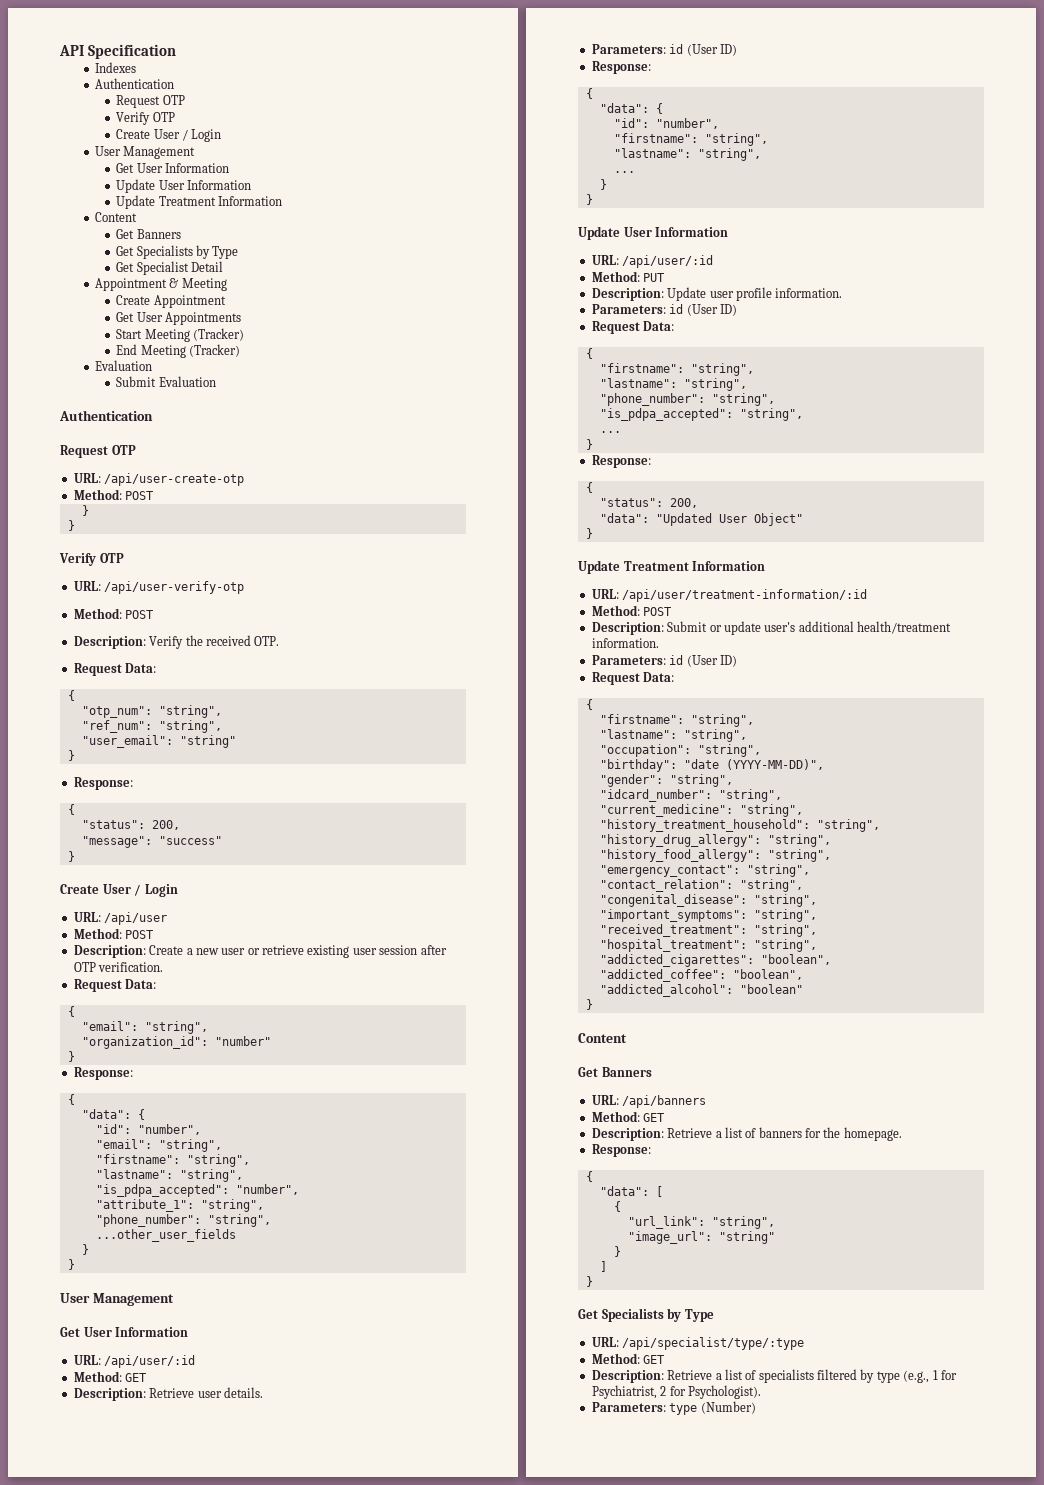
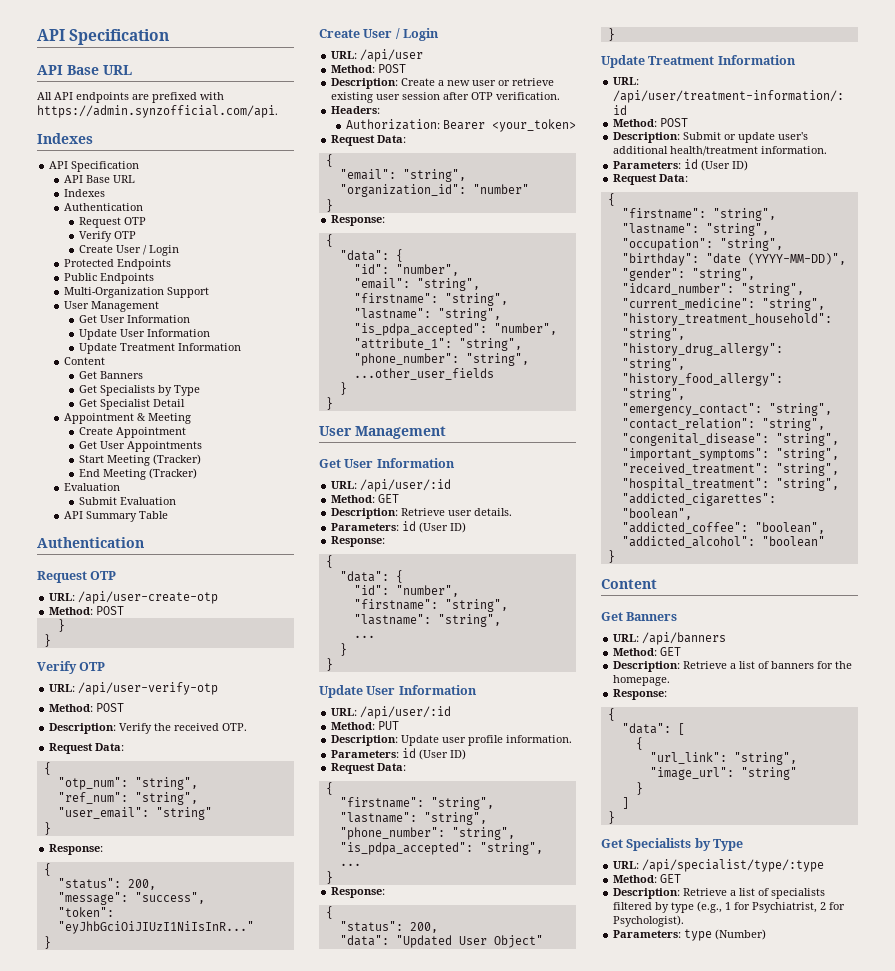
[59,44,176,59] API Specification -> [37,29,170,45] [37,65,132,75] [37,92,224,103] [37,105,278,118] [37,133,93,144] [49,161,140,172] [63,175,135,183] API Specification // API Base URL // All API endpoints are prefixed with https://admin.synzofficial.com/api. // Indexes // API Specification // API Base URL
(222, 135) none -> [63,259,171,270] [63,273,154,284] [63,287,209,298] // Protected Endpoints // Public Endpoints // Multi-Organization Support
(216, 381) none -> [63,511,168,522] // API Summary Table
[158,836,222,845] "success" -> [134,892,205,904] [57,907,114,917] [57,921,254,934] "success", // "token": "eyJhbGciOiJIUzI1NiIsInR..."
(164, 967) none -> [331,106,381,114] [345,119,576,132] // Headers: // Authorization: Bearer <your_token>

